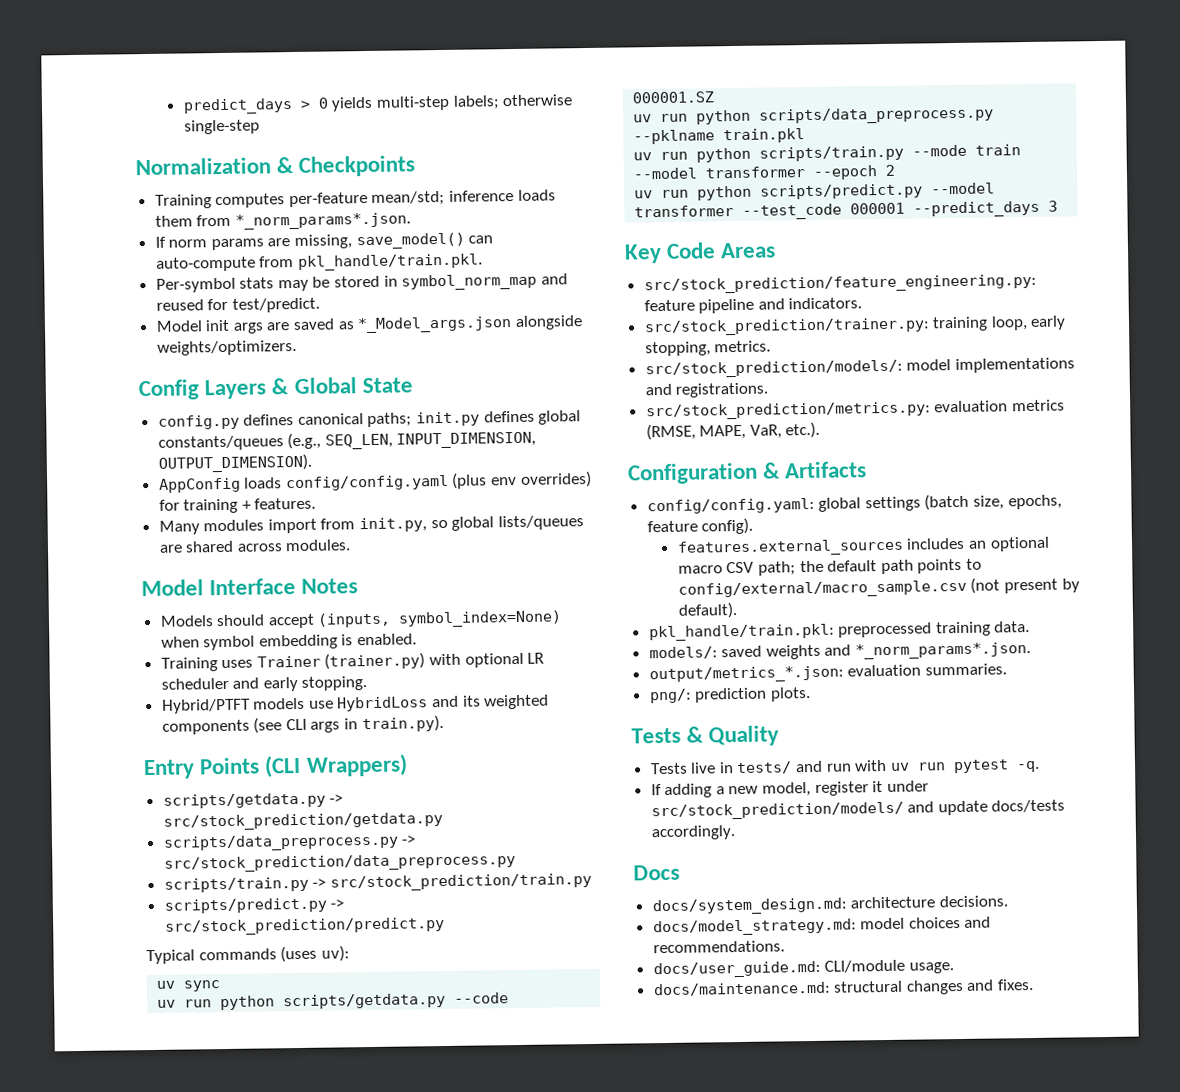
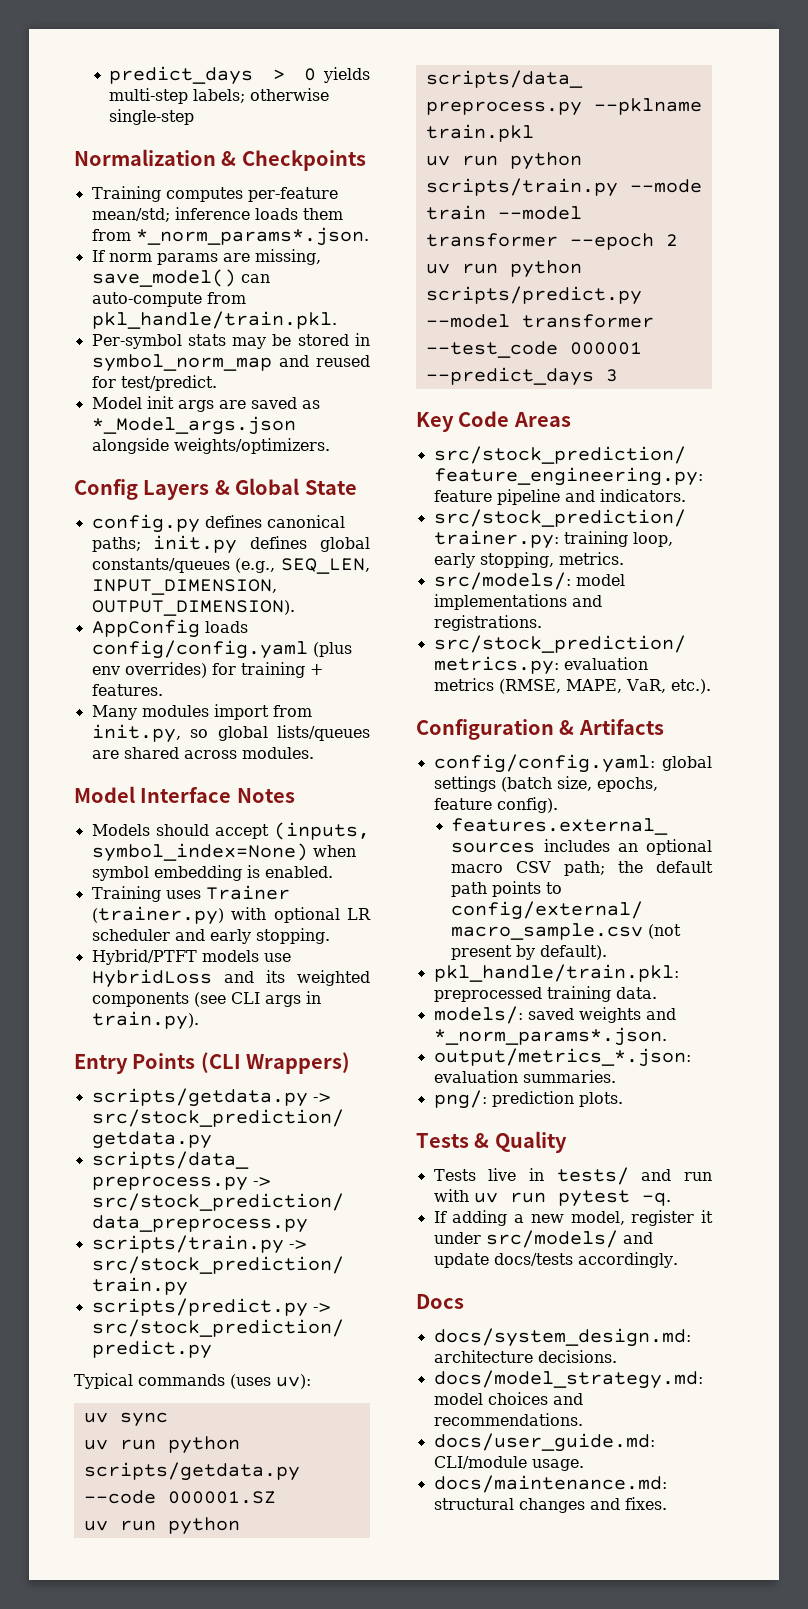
[644,359,903,379] src/stock_prediction/models/: -> [433,572,571,590] src/models/:
[650,801,904,821] src/stock_prediction/models/ -> [485,1230,618,1248] src/models/

